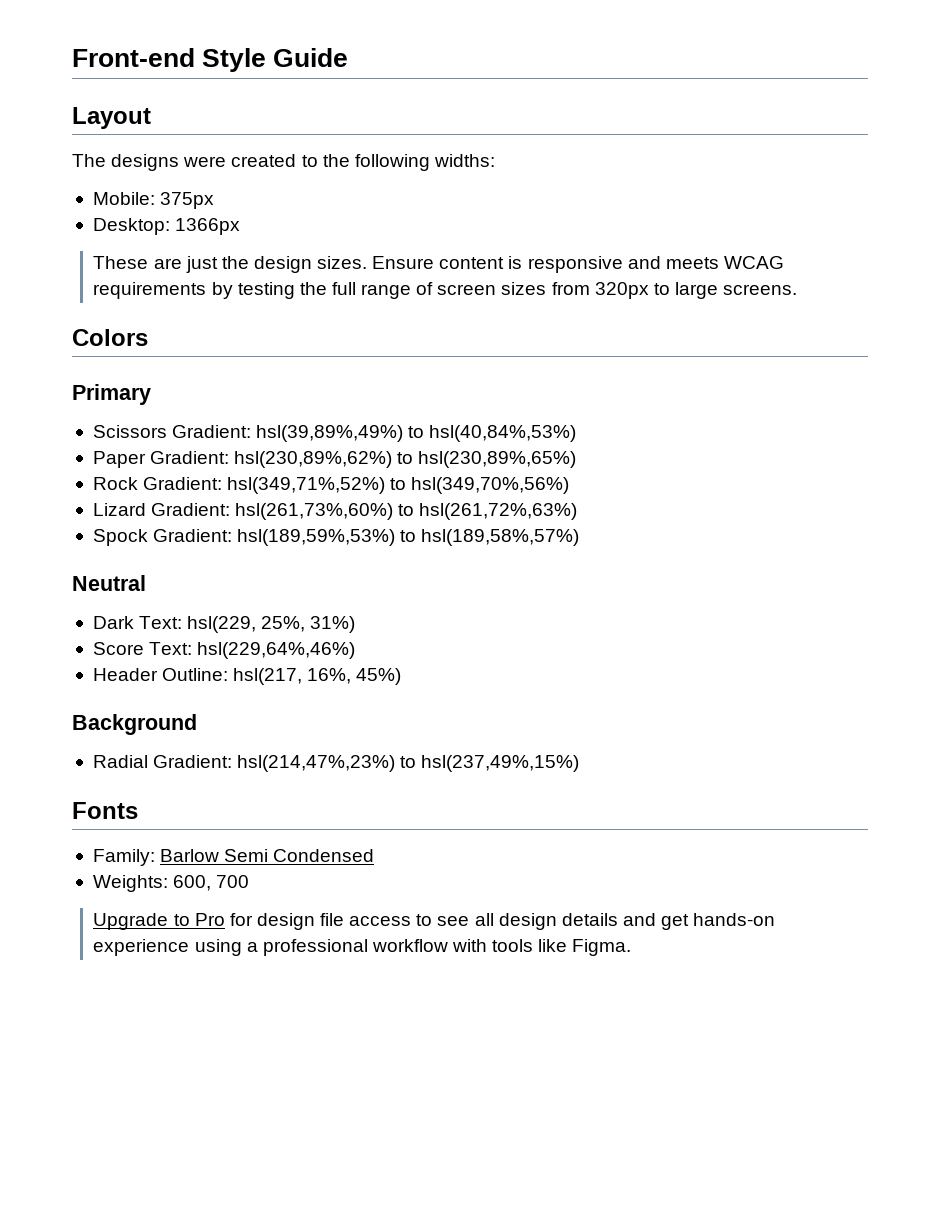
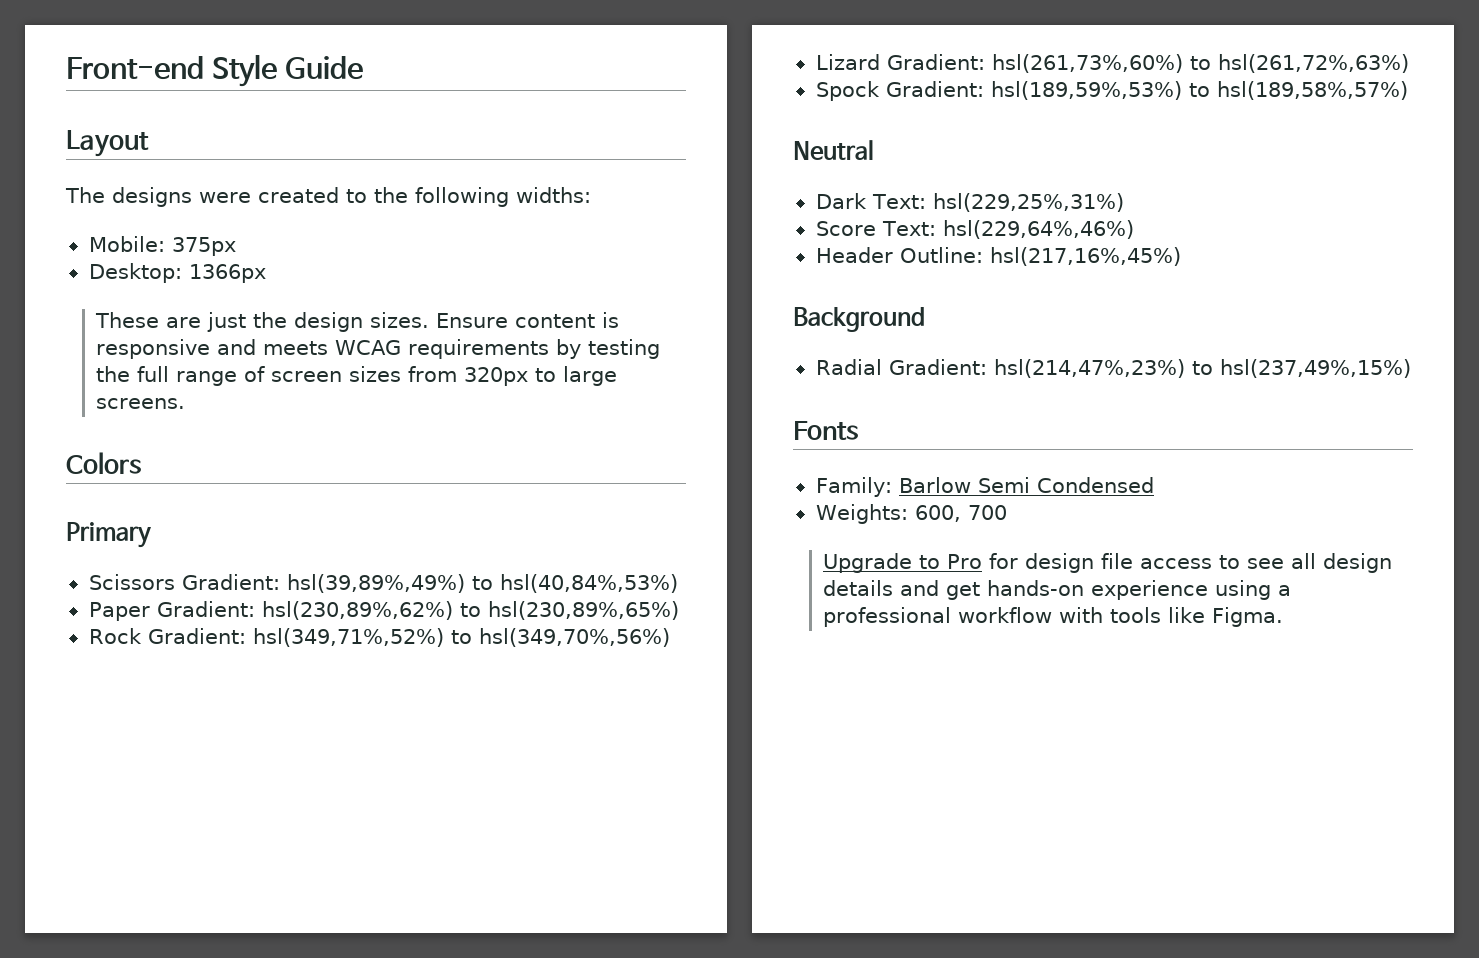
[187,616,356,633] hsl(229, 25%, 31%) -> [932,193,1124,212] hsl(229,25%,31%)
[233,668,402,685] hsl(217, 16%, 45%) -> [989,247,1181,266] hsl(217,16%,45%)

